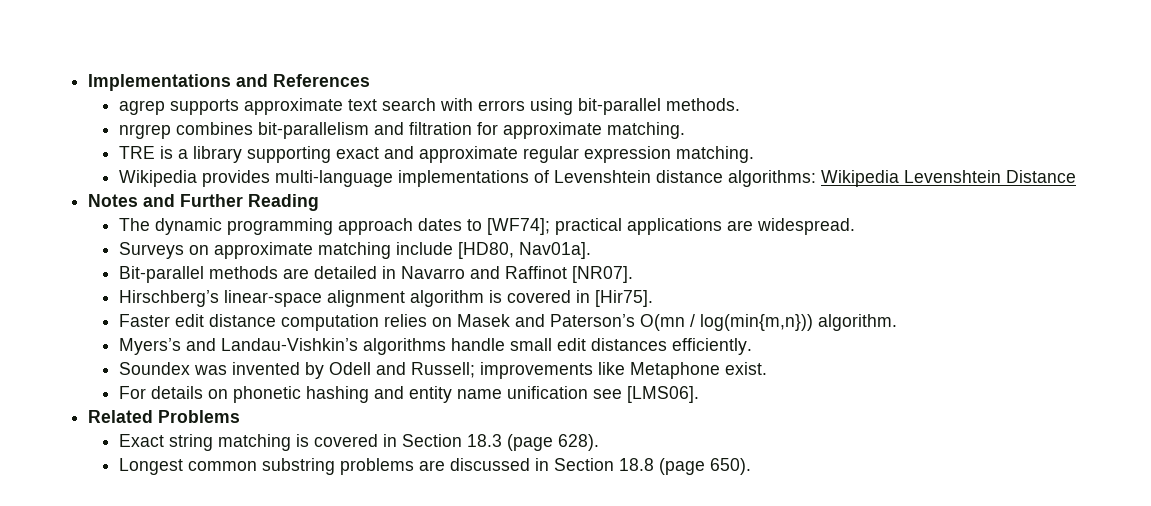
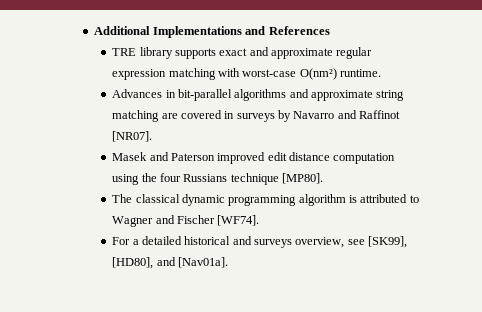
(87, 82) none -> [94,26,151,35] Additional
[119,98,741,115] [119,122,686,139] [119,146,332,163] agrep supports approximate text search with errors using bit-parallel methods. // nrgrep combines bit-parallelism and filtration for approximate matching. // TRE is a library supporting -> [112,47,216,59] TRE library supports
[676,146,755,163] [119,170,1077,187] [87,194,319,211] [119,218,856,235] [119,242,592,259] [119,266,634,283] [119,290,654,307] [119,314,898,331] [119,338,753,355] [119,362,768,379] [119,386,700,403] [87,410,240,423] [119,434,600,451] [119,458,752,475] matching. // Wikipedia provides multi-language implementations of Levenshtein distance algorithms: Wikipedia Levenshtein Distance // Notes and Further Reading // The dynamic programming approach dates to [WF74]; practical applications are widespread. // Surveys on approximate matching include [HD80, Nav01a]. // Bit-parallel methods are detailed in Navarro and Raffinot [NR07]. // Hirschberg’s linear-space alignment algorithm is covered in [Hir75]. // Faster edit distance computation relies on Masek and Paterson’s O(mn / log(min{m,n})) algorithm. // Myers’s and Landau-Vishkin’s algorithms handle small edit distances efficiently. // Soundex was invented by Odell and Russell; improvements like Metaphone exist. // For details on phonetic hashing and entity name unification see [LMS06]. // Related Problems // Exact string matching is covered in Section 18.3 (page 628). // Longest common substring problems are discussed in Section 18.8 (page 650). -> [168,68,381,80] [112,89,405,101] [112,110,401,122] [112,131,153,142] [112,152,396,164] [112,173,323,185] [112,194,419,206] [112,215,260,227] [112,236,408,248] [112,257,228,269] matching with worst-case O(nm²) runtime. // Advances in bit-parallel algorithms and approximate string matching are covered in surveys by Navarro and Raffinot [NR07]. // Masek and Paterson improved edit distance computation using the four Russians technique [MP80]. // The classical dynamic programming algorithm is attributed to Wagner and Fischer [WF74]. // For a detailed historical and surveys overview, see [SK99], [HD80], and [Nav01a].

